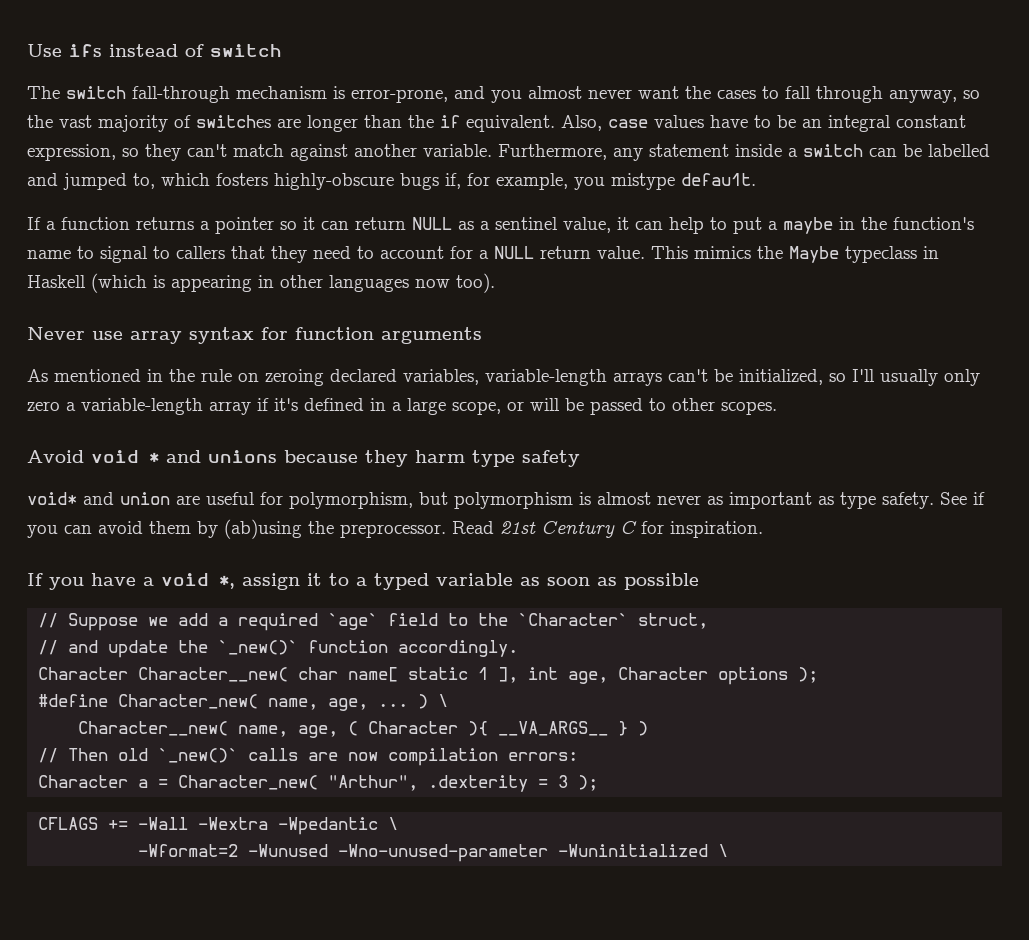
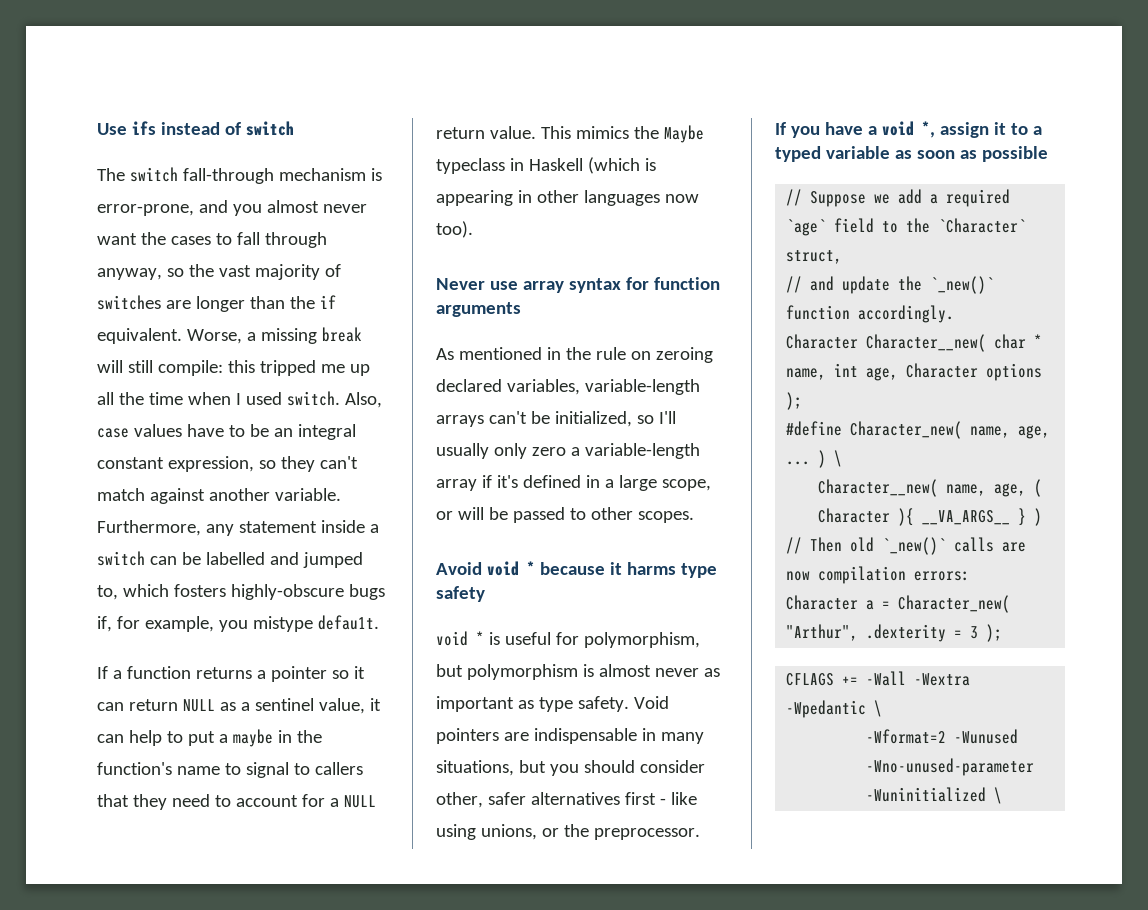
(555, 123) none -> [186,327,362,344] [97,360,370,376] [97,391,340,406] Worse, a missing break will still compile: this tripped me up all the time when I used switch.
[166,450,580,467] [27,492,200,505] and unions because they harm type safety // void* and union are -> [539,562,717,578] [436,586,485,602] [436,631,500,646] because it harms type safety // void * is
[940,492,985,505] [27,519,763,539] See if you can avoid them by (ab)using the preprocessor. Read 21st Century C for inspiration. -> [633,696,669,709] [436,728,704,744] [436,760,705,776] [436,792,697,808] [436,824,700,840] Void pointers are indispensable in many situations, but you should consider other, safer alternatives first - like using unions, or the preprocessor.
[348,667,519,683] name[ static 1 ], -> [1034,334,1043,348] [786,368,827,380] * name,

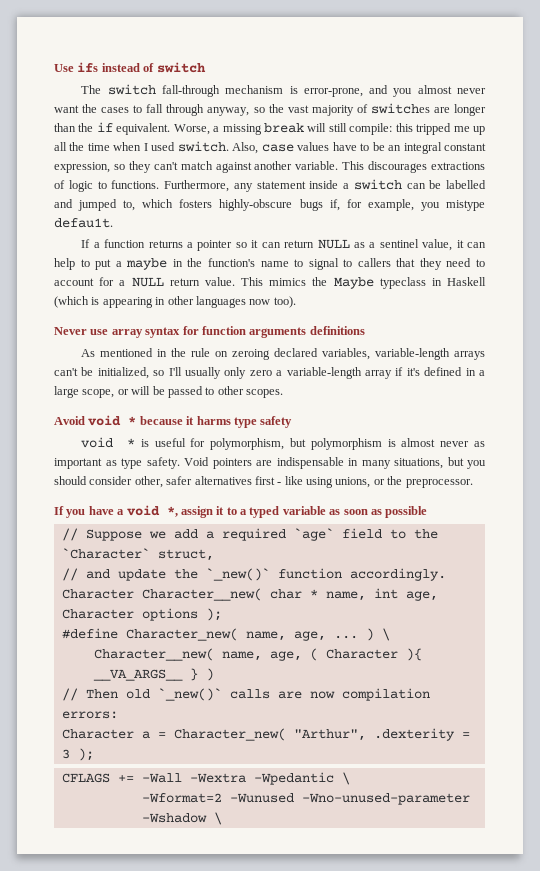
(341, 494) none -> [342,161,485,173] [54,180,160,192] This discourages extractions of logic to functions.
(521, 309) none -> [309,326,365,335] definitions
[866,787,987,802] -Wuninitialized -> [141,813,207,823] -Wshadow

